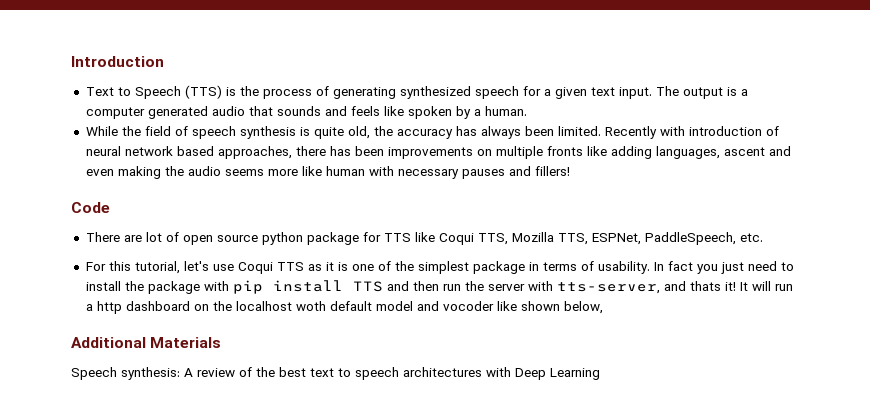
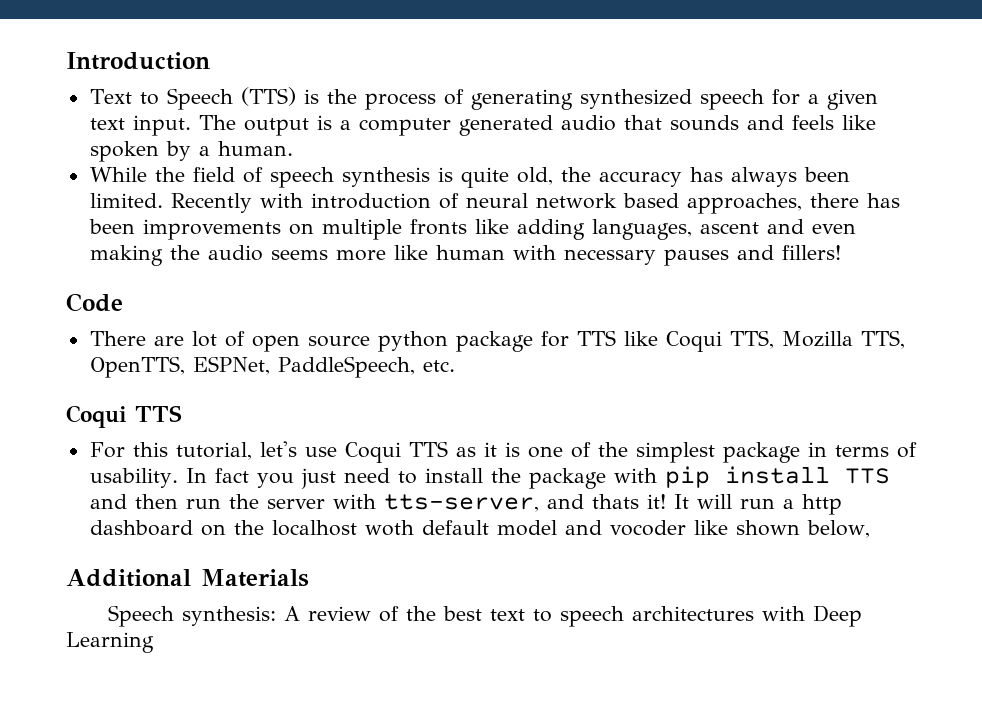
(588, 239) none -> [89,356,185,378] OpenTTS,
(763, 237) none -> [66,405,182,428] // Coqui TTS

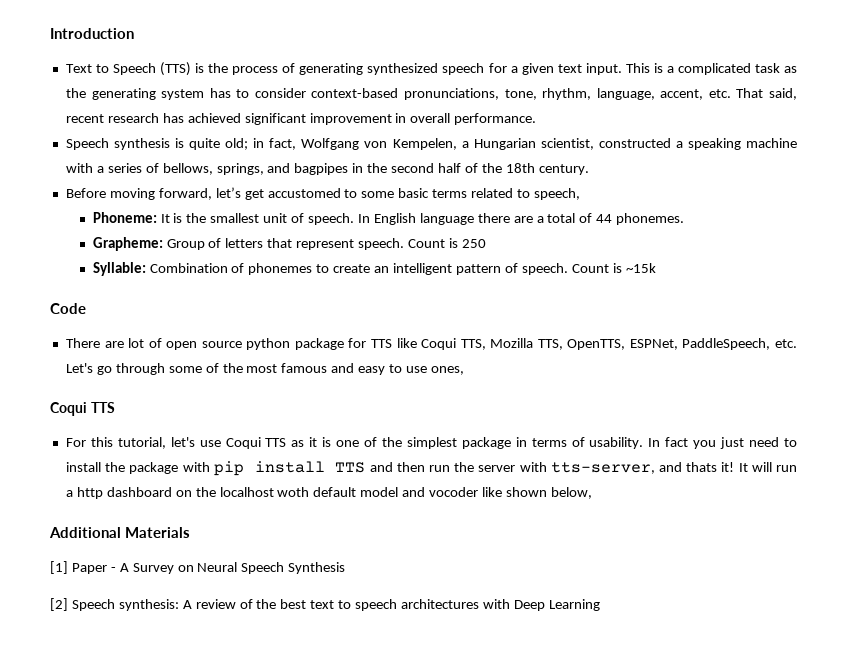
[198,115,876,136] [89,141,293,162] [89,167,850,188] [89,193,900,214] [88,219,856,240] [89,245,841,266] The output is a computer generated audio that sounds and feels like spoken by a human. // While the field of speech synthesis is quite old, the accuracy has always been limited. Recently with introduction of neural network based approaches, there has been improvements on multiple fronts like adding languages, ascent and even making the audio seems more like human with necessary pauses and fillers! -> [625,63,797,75] [65,88,798,100] [65,113,537,125] [65,138,797,150] [65,163,589,175] [65,187,580,200] [92,212,685,225] [92,237,486,251] [92,262,656,276] This is a complicated task as the generating system has to consider context-based pronunciations, tone, rhythm, language, accent, etc. That said, recent research has achieved significant improvement in overall performance. // Speech synthesis is quite old; in fact, Wolfgang von Kempelen, a Hungarian scientist, constructed a speaking machine with a series of bellows, springs, and bagpipes in the second half of the 18th century. // Before moving forward, let’s get accustomed to some basic terms related to speech, // Phoneme: It is the smallest unit of speech. In English language there are a total of 44 phonemes. // Grapheme: Group of letters that represent speech. Count is 250 // Syllable: Combination of phonemes to create an intelligent pattern of speech. Count is ~15k
(455, 366) none -> [65,363,464,375] Let's go through some of the most famous and easy to use ones,
(309, 578) none -> [50,561,346,574] [50,598,68,611] [1] Paper - A Survey on Neural Speech Synthesis // [2]

